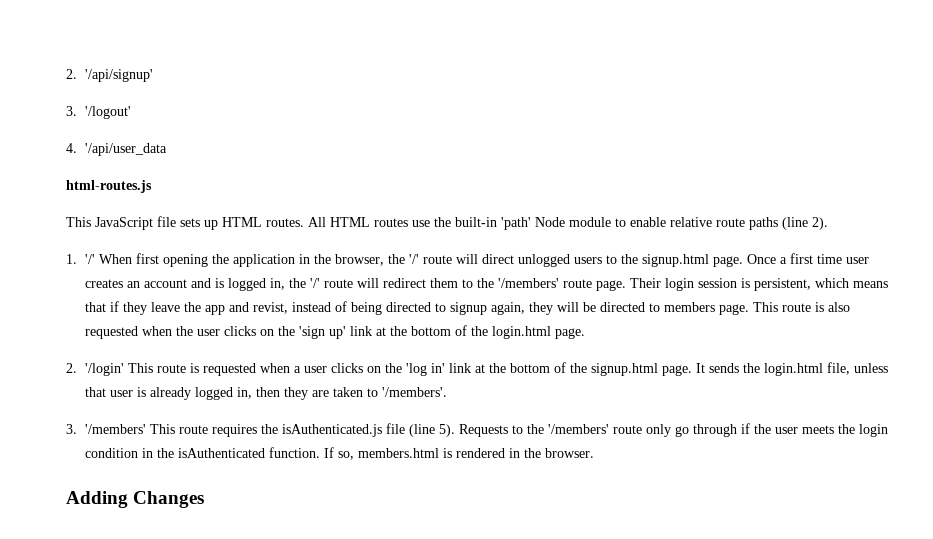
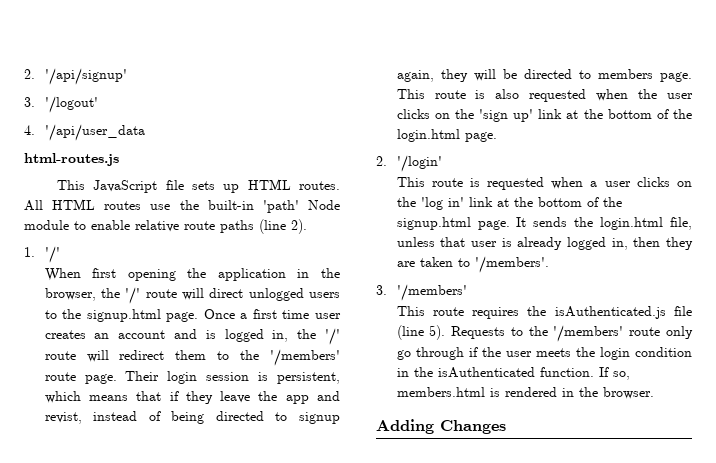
(96, 259) none -> (60, 254) //
(125, 369) none -> (442, 163) //
(147, 429) none -> (467, 292) //

